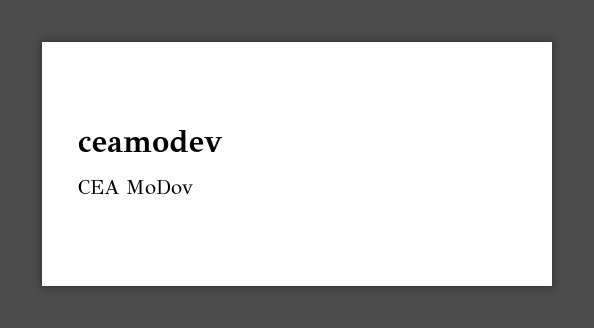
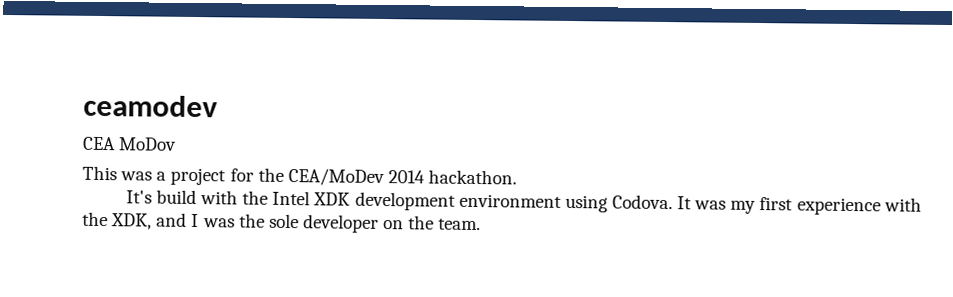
(193, 187) none -> [82,165,518,187] [125,189,922,216] [82,211,482,233] // This was a project for the CEA/MoDev 2014 hackathon. // It's build with the Intel XDK development environment using Codova. It was my first experience with the XDK, and I was the sole developer on the team.

